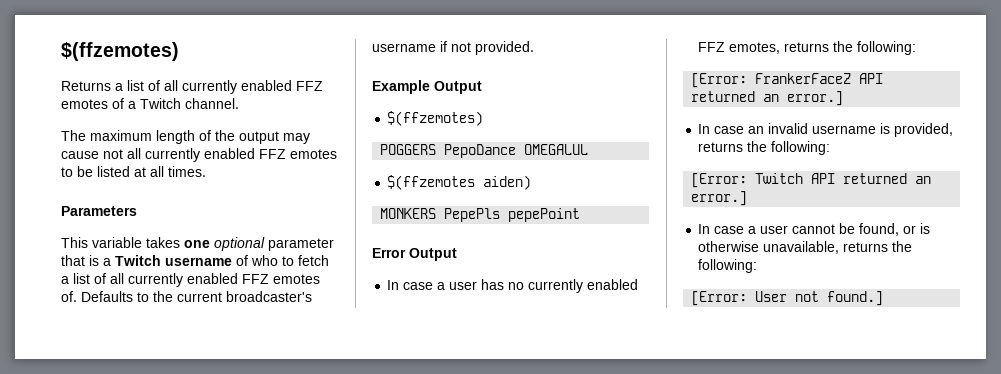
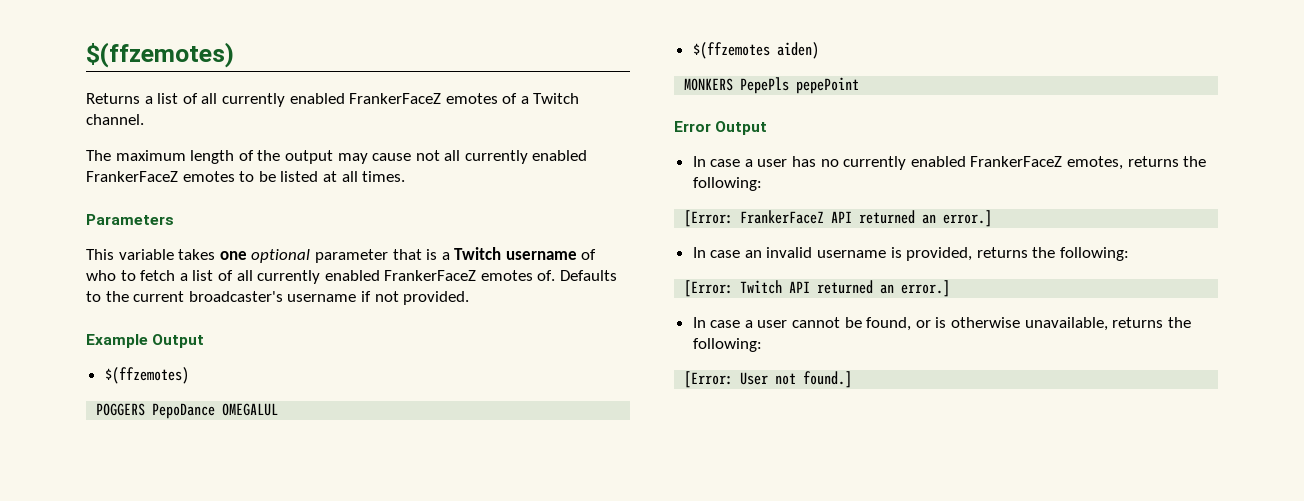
[296,81,323,91] FFZ -> [349,93,442,104] FrankerFaceZ
[259,149,286,159] FFZ -> [86,171,178,182] FrankerFaceZ
[242,274,269,284] FFZ -> [384,270,477,281] FrankerFaceZ
[698,42,726,52] FFZ -> [970,156,1063,167] FrankerFaceZ

